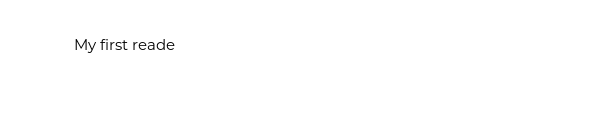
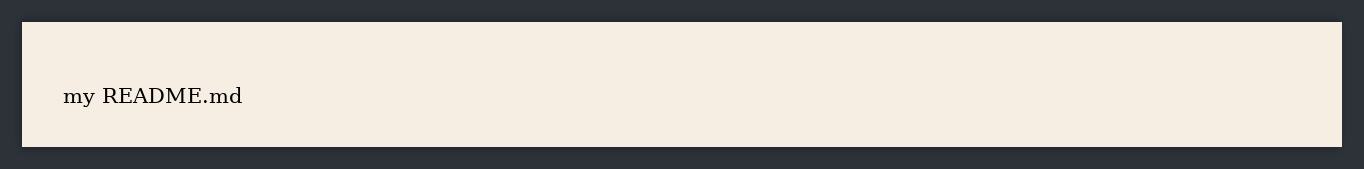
[74,39,176,53] My first reade -> [63,87,242,107] my README.md

